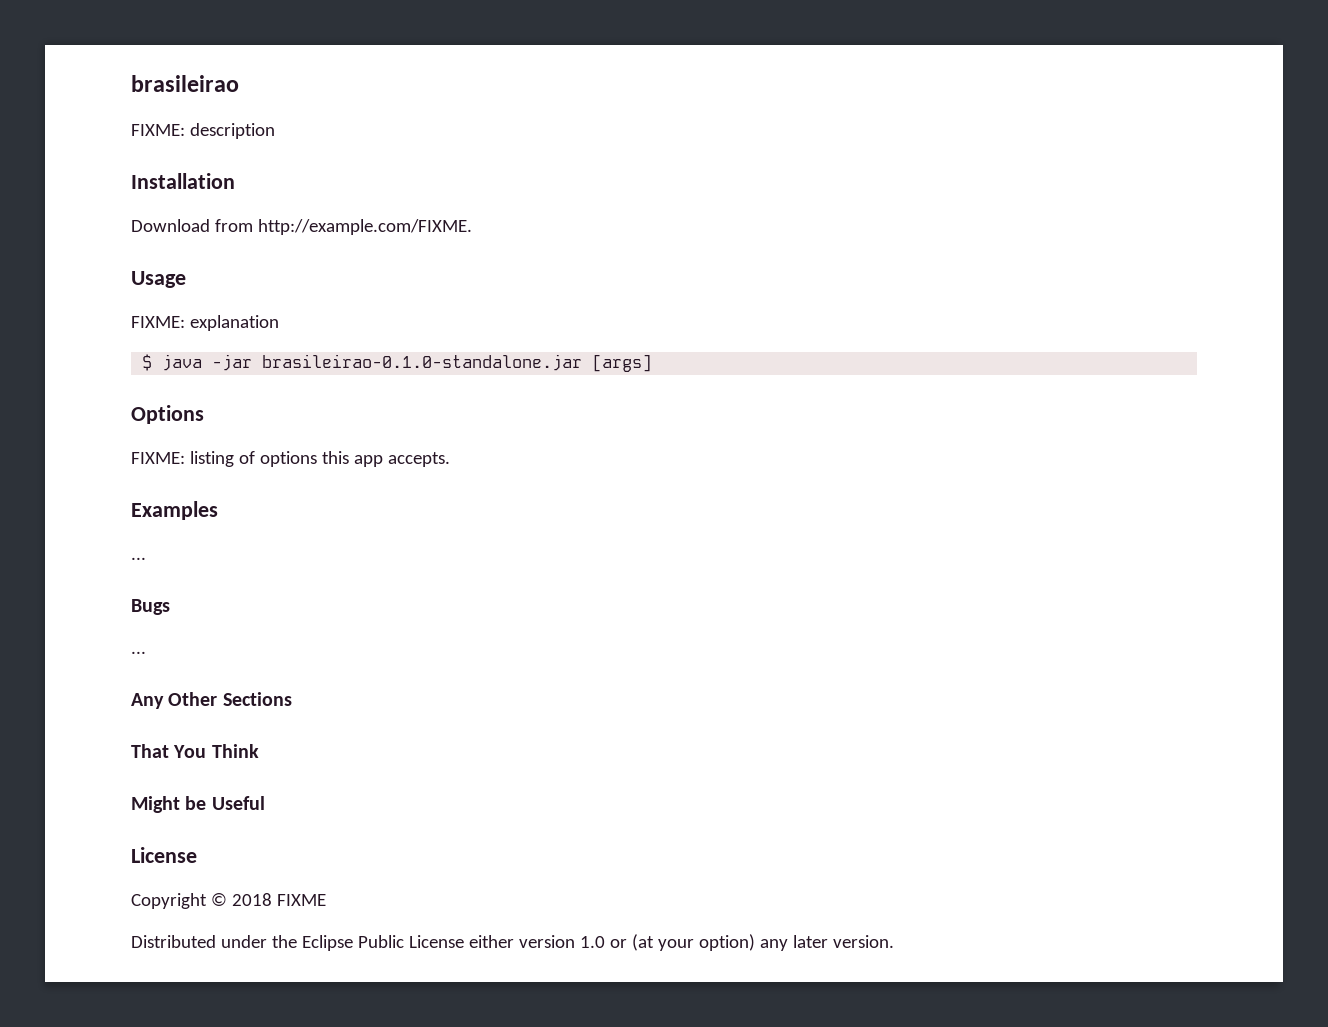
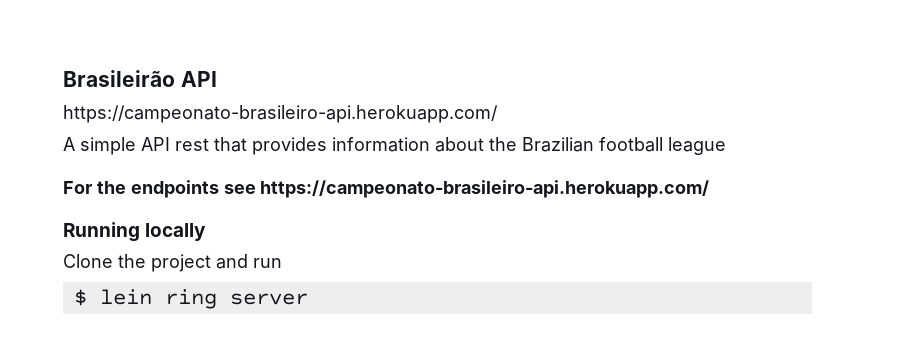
[131,75,239,92] [131,123,275,139] [131,173,235,189] [131,219,472,235] [131,271,186,288] [131,315,279,331] [142,354,653,372] [131,405,204,424] [131,451,450,467] [131,501,218,520] [131,557,146,560] [131,599,170,615] [131,651,146,654] [131,692,292,709] [131,744,259,758] [131,796,265,813] [131,847,197,863] [131,893,326,909] [131,934,894,951] brasileirao // FIXME: description // Installation // Download from http://example.com/FIXME. // Usage // FIXME: explanation // $ java -jar brasileirao-0.1.0-standalone.jar [args] // Options // FIXME: listing of options this app accepts. // Examples // ... // Bugs // ... // Any Other Sections // That You Think // Might be Useful // License // Copyright © 2018 FIXME // Distributed under the Eclipse Public License either version 1.0 or (at your option) any later version. -> [63,70,217,87] [63,105,498,123] [63,137,726,155] [63,180,710,198] [63,222,207,242] [63,254,282,272] [73,289,308,309] Brasileirão API // https://campeonato-brasileiro-api.herokuapp.com/ // A simple API rest that provides information about the Brazilian football league // For the endpoints see https://campeonato-brasileiro-api.herokuapp.com/ // Running locally // Clone the project and run // $ lein ring server

